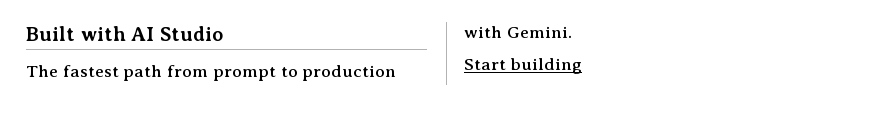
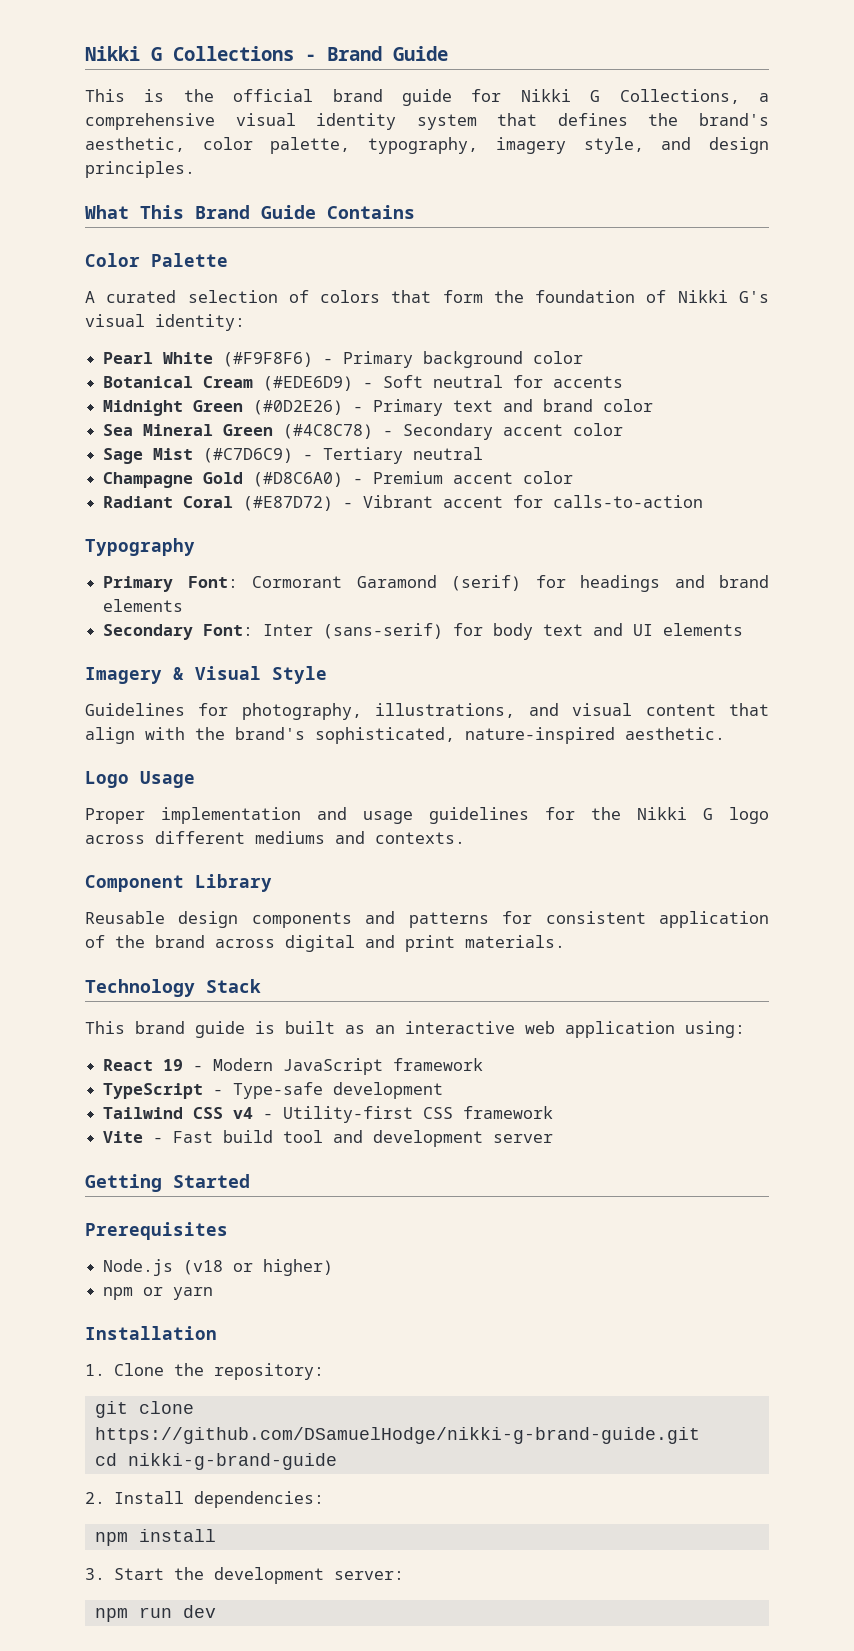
[26,26,223,41] [26,65,397,81] [464,26,572,38] [464,58,582,74] Built with AI Studio // The fastest path from prompt to production with Gemini. // Start building -> [85,46,448,61] [85,89,769,106] [85,113,769,130] [85,137,769,154] [85,161,195,178] [85,205,415,219] [85,253,228,267] [85,290,769,303] [85,314,245,331] [103,351,584,368] [103,375,624,391] [103,399,654,416] [103,423,624,440] [103,447,484,464] [103,471,574,488] [103,495,704,511] [85,538,195,556] [103,575,769,592] [103,599,184,612] [103,623,744,640] [85,666,327,684] [85,703,770,720] [85,727,725,744] [85,771,195,788] [85,807,769,824] [85,831,465,844] [85,874,272,892] [85,911,770,928] [85,935,565,952] [85,979,261,997] [85,1021,745,1038] [103,1058,484,1075] [103,1082,444,1099] [103,1106,554,1123] [103,1130,554,1147] [85,1174,250,1192] [85,1222,228,1240] [103,1259,334,1276] [103,1287,214,1300] [85,1326,217,1340] [85,1363,325,1380] [94,1401,194,1418] [94,1427,700,1444] [94,1453,337,1470] [85,1491,325,1508] [94,1529,216,1546] [85,1567,405,1584] [94,1605,216,1622] Nikki G Collections - Brand Guide // This is the official brand guide for Nikki G Collections, a comprehensive visual identity system that defines the brand's aesthetic, color palette, typography, imagery style, and design principles. // What This Brand Guide Contains // Color Palette // A curated selection of colors that form the foundation of Nikki G's visual identity: // Pearl White (#F9F8F6) - Primary background color // Botanical Cream (#EDE6D9) - Soft neutral for accents // Midnight Green (#0D2E26) - Primary text and brand color // Sea Mineral Green (#4C8C78) - Secondary accent color // Sage Mist (#C7D6C9) - Tertiary neutral // Champagne Gold (#D8C6A0) - Premium accent color // Radiant Coral (#E87D72) - Vibrant accent for calls-to-action // Typography // Primary Font: Cormorant Garamond (serif) for headings and brand elements // Secondary Font: Inter (sans-serif) for body text and UI elements // Imagery & Visual Style // Guidelines for photography, illustrations, and visual content that align with the brand's sophisticated, nature-inspired aesthetic. // Logo Usage // Proper implementation and usage guidelines for the Nikki G logo across different mediums and contexts. // Component Library // Reusable design components and patterns for consistent application of the brand across digital and print materials. // Technology Stack // This brand guide is built as an interactive web application using: // React 19 - Modern JavaScript framework // TypeScript - Type-safe development // Tailwind CSS v4 - Utility-first CSS framework // Vite - Fast build tool and development server // Getting Started // Prerequisites // Node.js (v18 or higher) // npm or yarn // Installation // 1. Clone the repository: // git clone https://github.com/DSamuelHodge/nikki-g-brand-guide.git // cd nikki-g-brand-guide // 2. Install dependencies: // npm install // 3. Start the development server: // npm run dev

